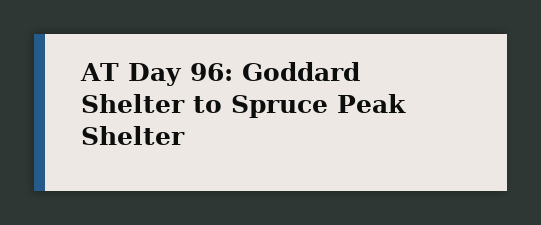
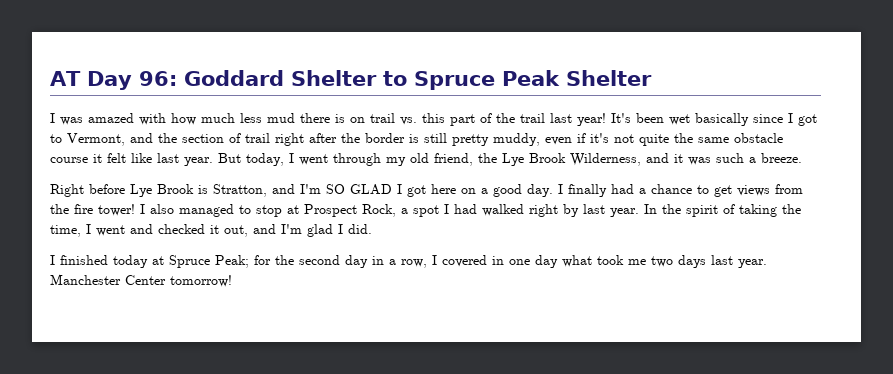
(185, 135) none -> [50,113,817,126] [50,133,783,146] [50,153,802,166] [50,184,803,197] [50,204,801,217] [50,224,372,237] [50,255,767,268] [50,274,232,287] // I was amazed with how much less mud there is on trail vs. this part of the trail last year! It's been wet basically since I got to Vermont, and the section of trail right after the border is still pretty muddy, even if it's not quite the same obstacle course it felt like last year. But today, I went through my old friend, the Lye Brook Wilderness, and it was such a breeze. // Right before Lye Brook is Stratton, and I'm SO GLAD I got here on a good day. I finally had a chance to get views from the fire tower! I also managed to stop at Prospect Rock, a spot I had walked right by last year. In the spirit of taking the time, I went and checked it out, and I'm glad I did. // I finished today at Spruce Peak; for the second day in a row, I covered in one day what took me two days last year. Manchester Center tomorrow!

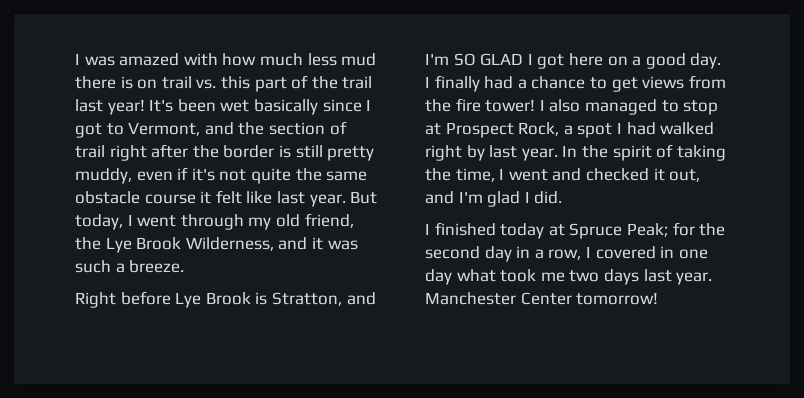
[50,70,652,90] AT Day 96: Goddard Shelter to Spruce Peak Shelter // -> (75, 59) none

